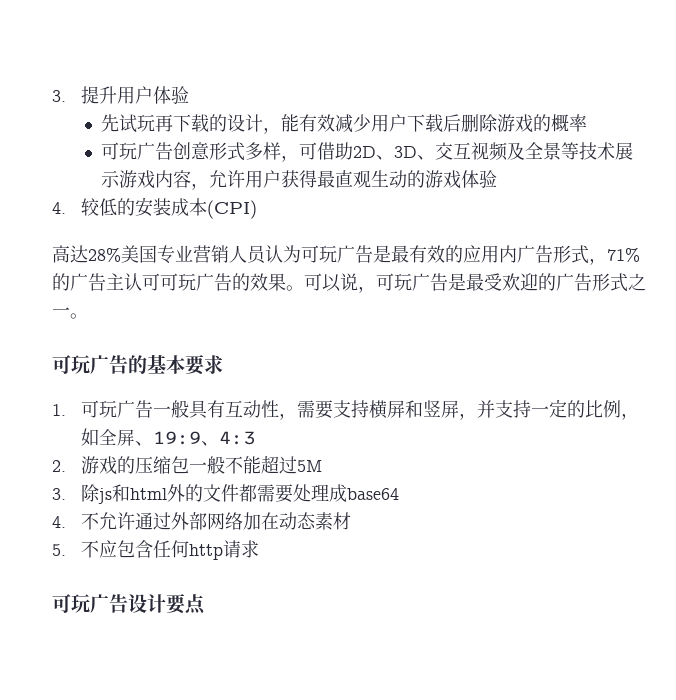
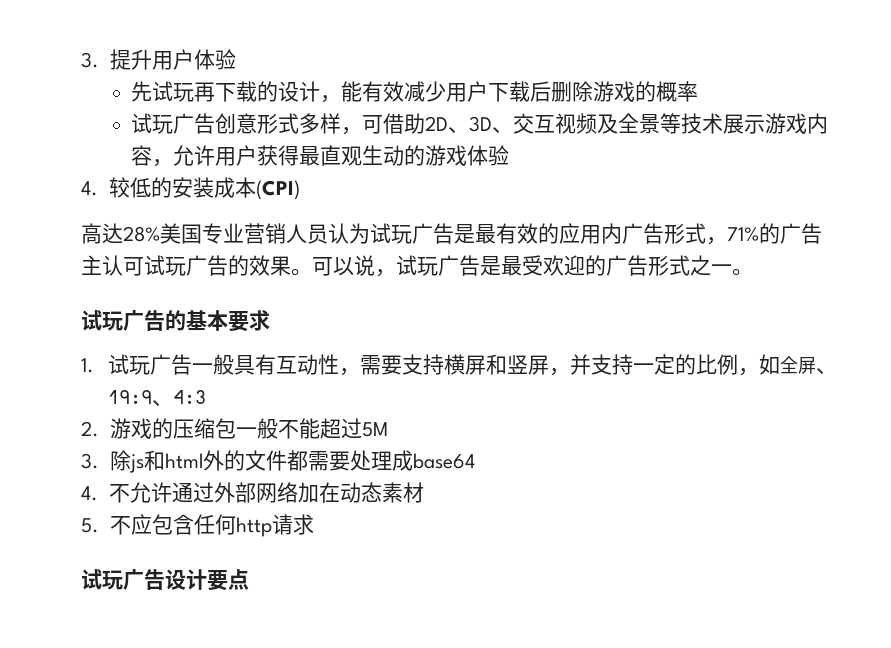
[101,142,120,160] 可 -> [131,113,153,134] 试
[301,245,319,263] 可 -> [370,223,391,244] 试
[160,273,178,291] 可 -> [144,255,165,276] 试
[376,273,394,291] 可 -> [396,255,417,276] 试
[52,355,71,374] 可 -> [81,310,102,331] 试
[81,400,100,418] 可 -> [108,354,130,375] 试
[52,594,71,613] 可 -> [81,569,102,590] 试

